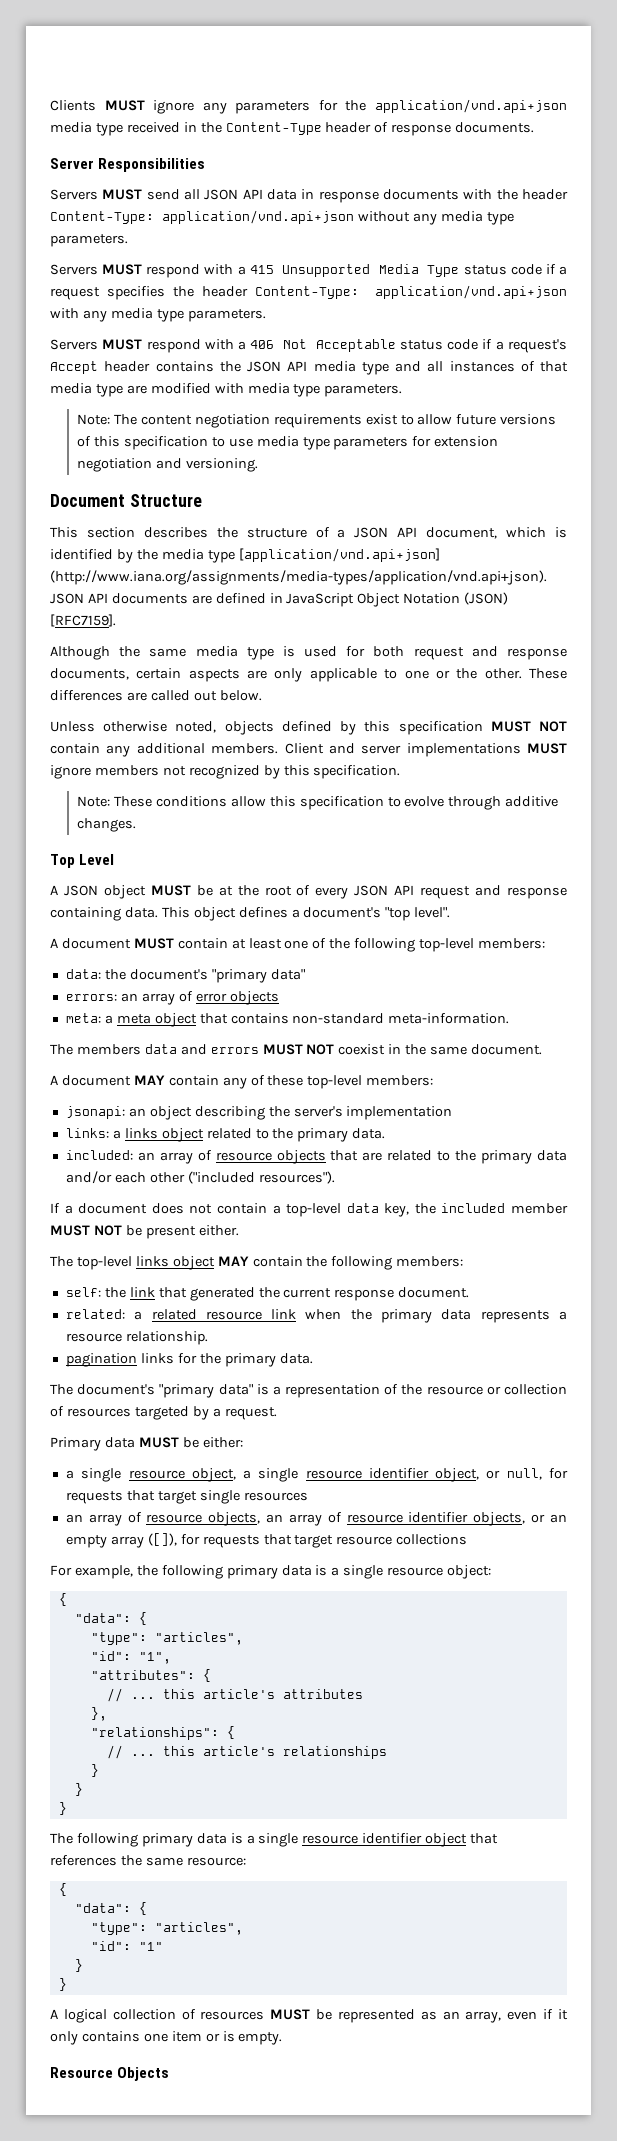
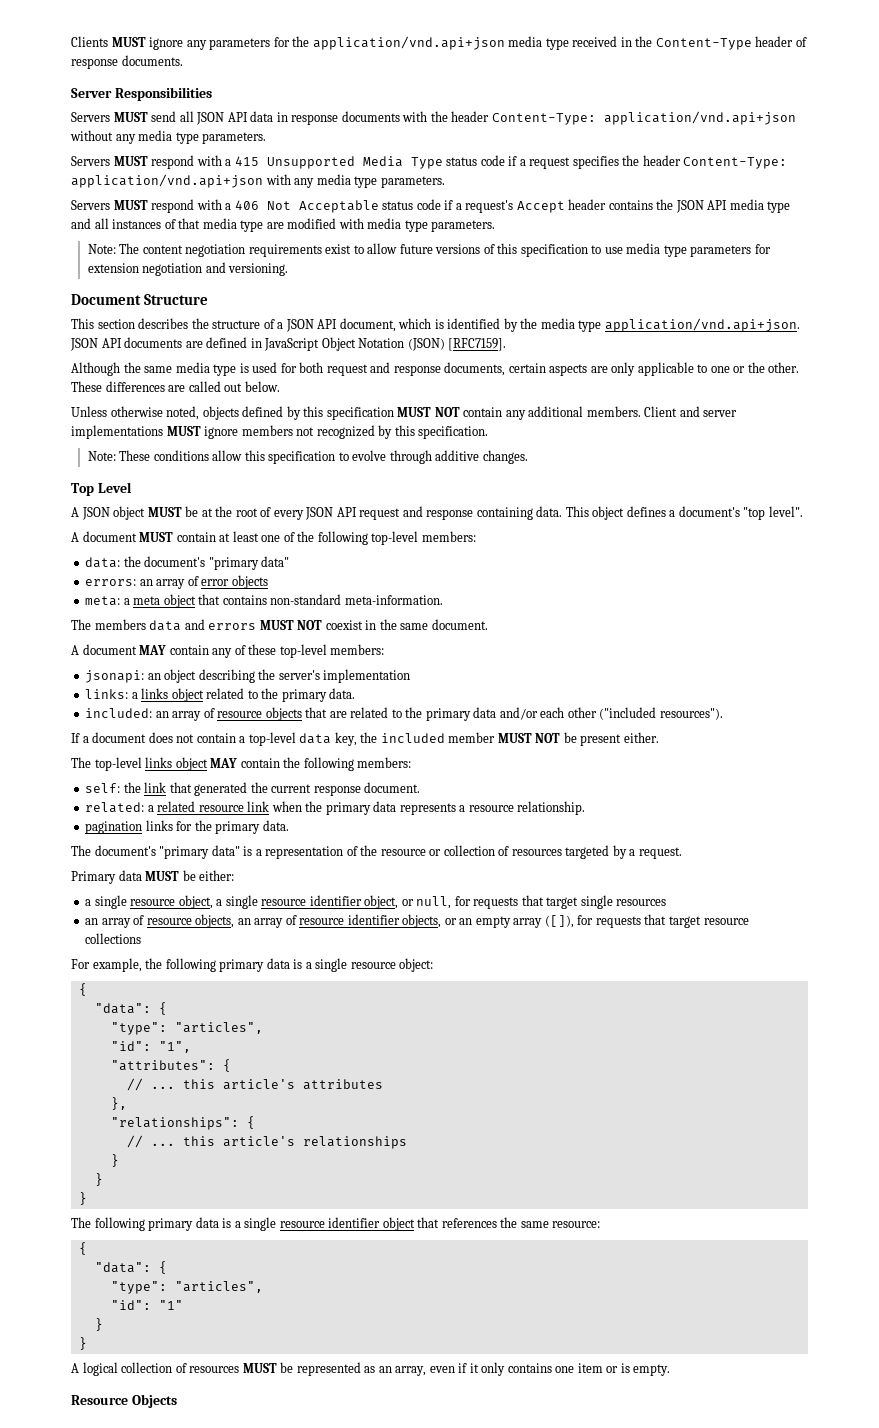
[238,548,440,562] [50,570,547,585] [application/vnd.api+json] (http://www.iana.org/assignments/media-types/application/vnd.api+json). -> [604,318,800,332] application/vnd.api+json.

